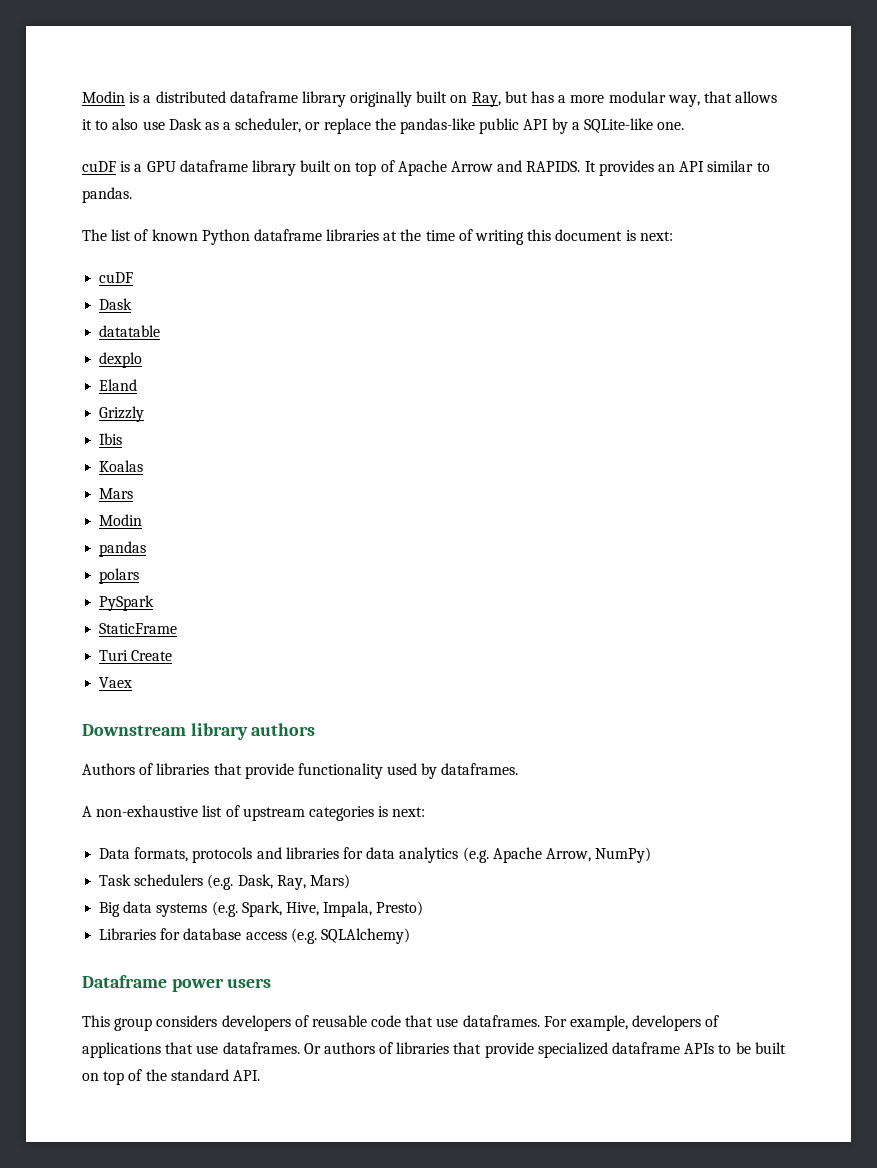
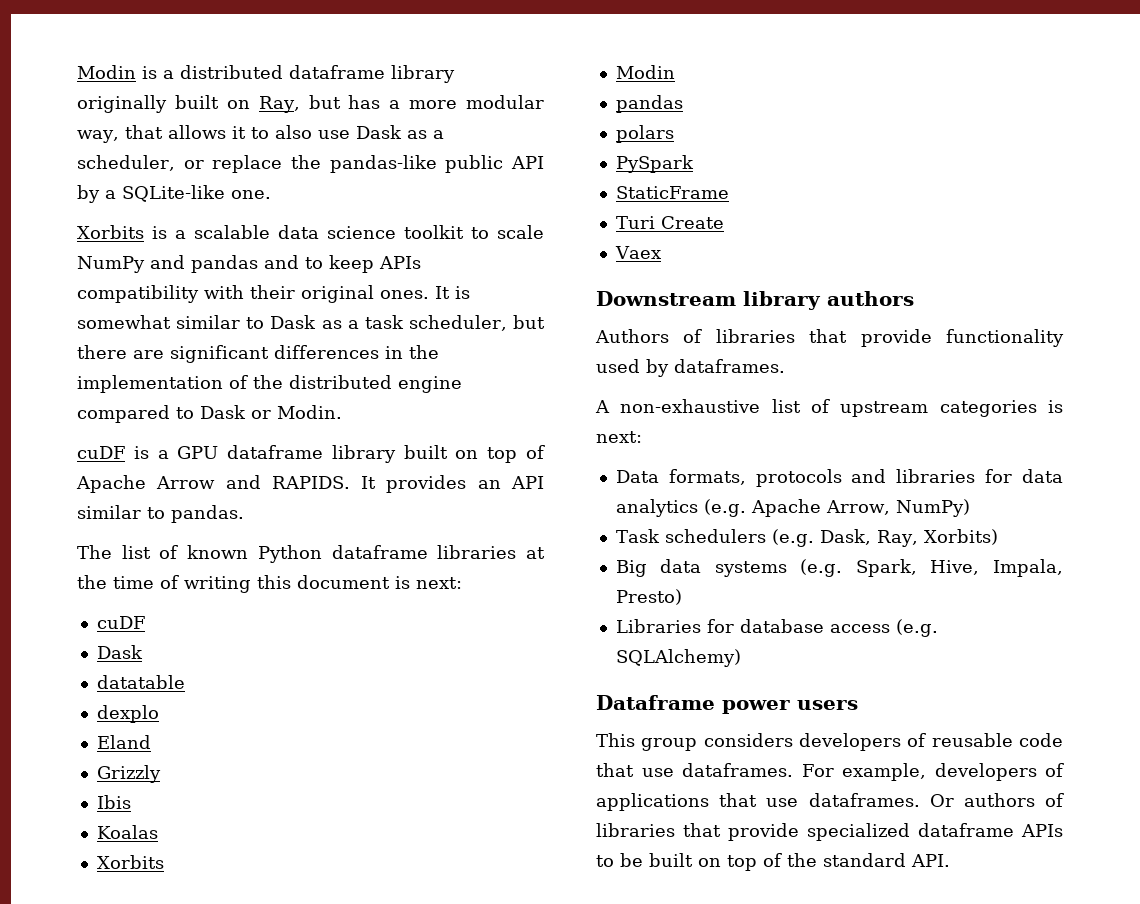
(685, 126) none -> [77,225,544,239] [77,255,421,273] [77,285,470,303] [77,315,545,331] [77,345,439,363] [77,375,462,393] [77,405,342,423] // Xorbits is a scalable data science toolkit to scale NumPy and pandas and to keep APIs compatibility with their original ones. It is somewhat similar to Dask as a task scheduler, but there are significant differences in the implementation of the distributed engine compared to Dask or Modin.
[99,488,134,499] Mars -> [96,855,164,869] Xorbits
[309,874,350,889] Mars) -> [923,529,998,545] Xorbits)

